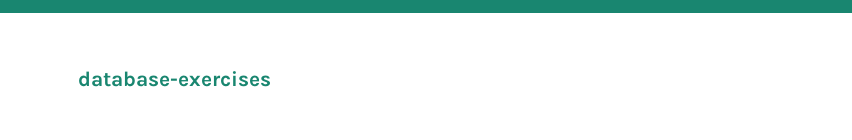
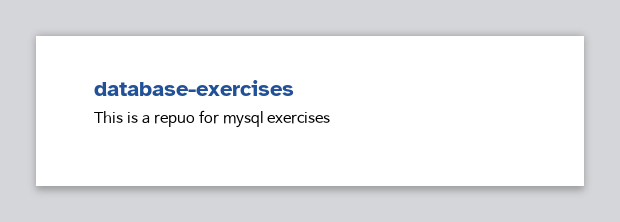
(271, 79) none -> [94,110,331,128] // This is a repuo for mysql exercises

